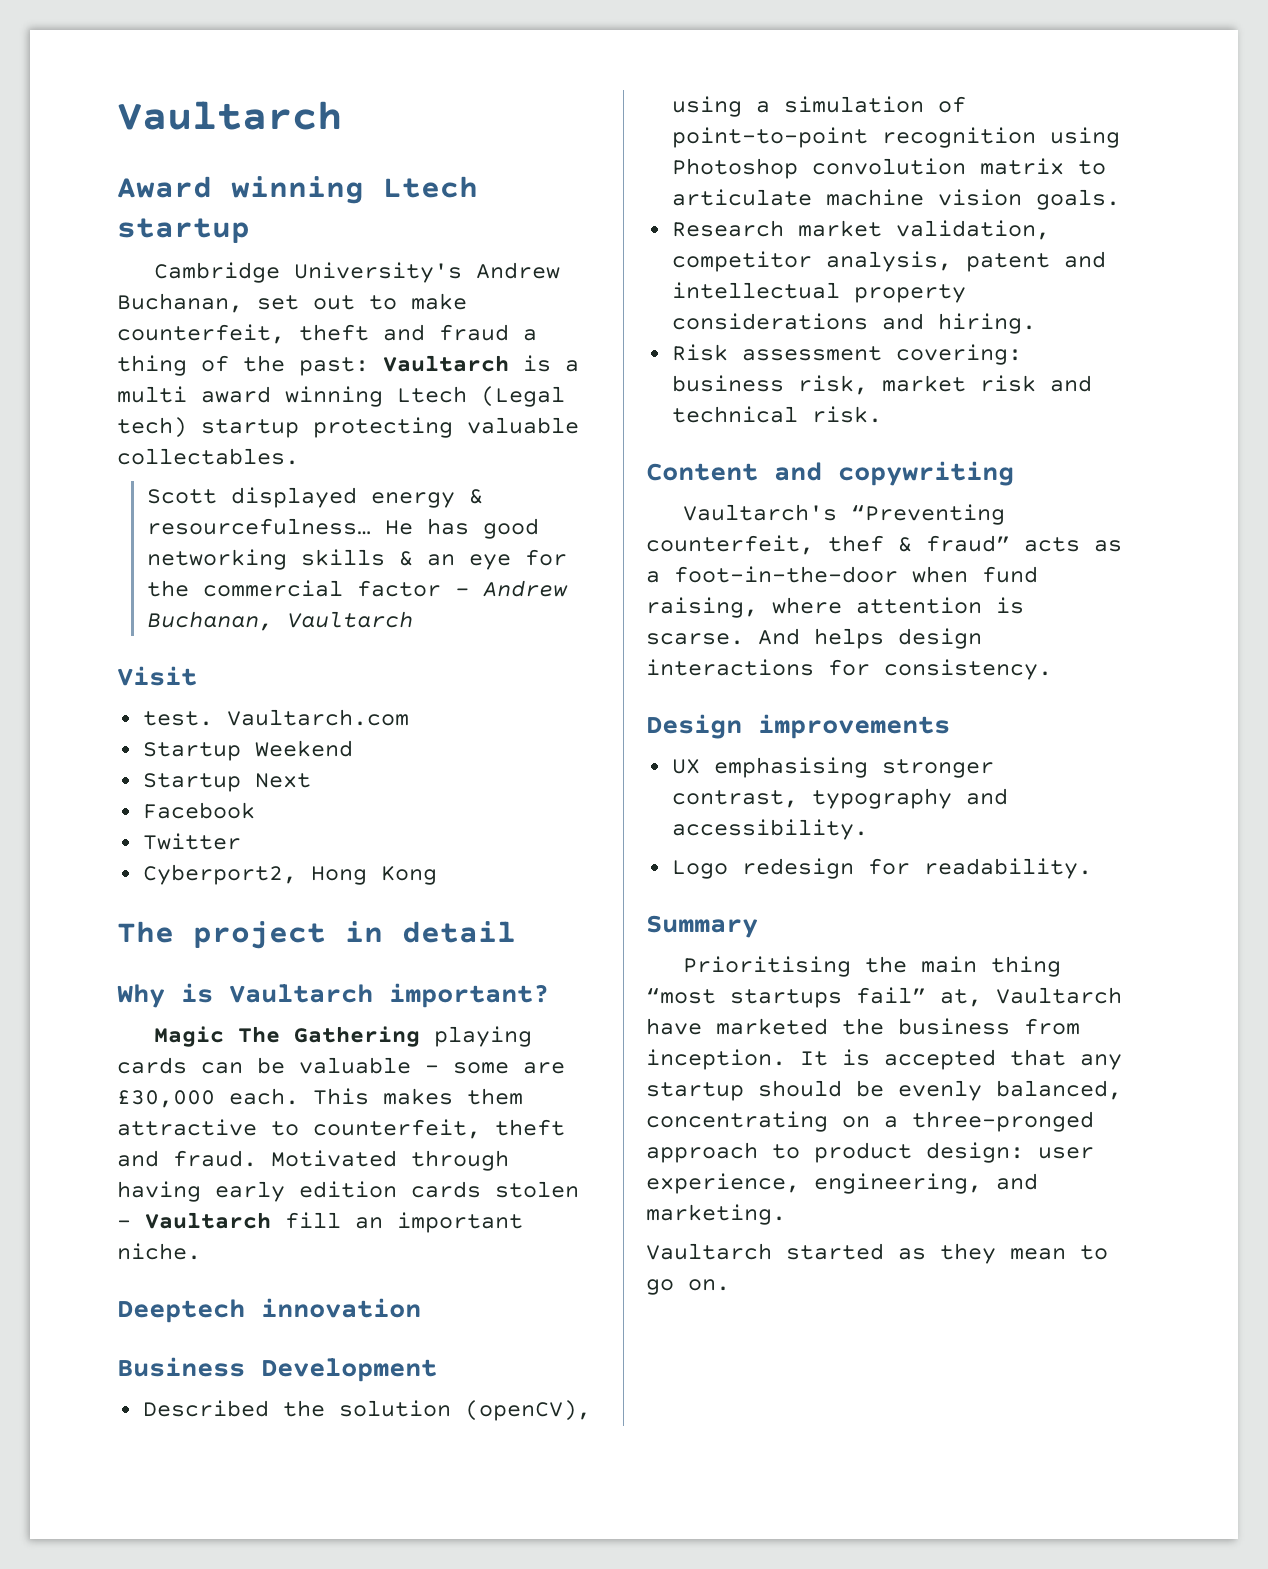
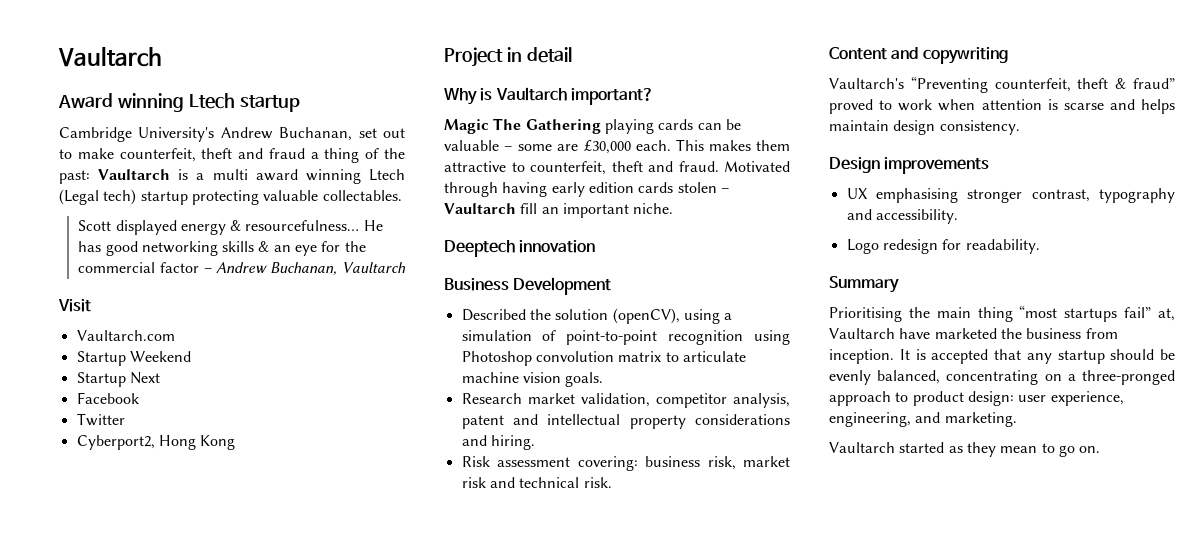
[142,711,213,726] test. -> (91, 305) none
[117,921,326,949] The project -> [444,47,503,67] Project
[828,535,884,552] thef -> [1077,78,1109,89] theft
[1024,537,1122,552] [646,566,1038,583] [646,597,1024,618] [646,628,982,649] [646,659,870,676] acts as a foot-in-the-door when fund raising, where attention is scarse. And helps design interactions for -> [829,99,1175,114] [829,120,936,135] proved to work when attention is scarse and helps maintain design

